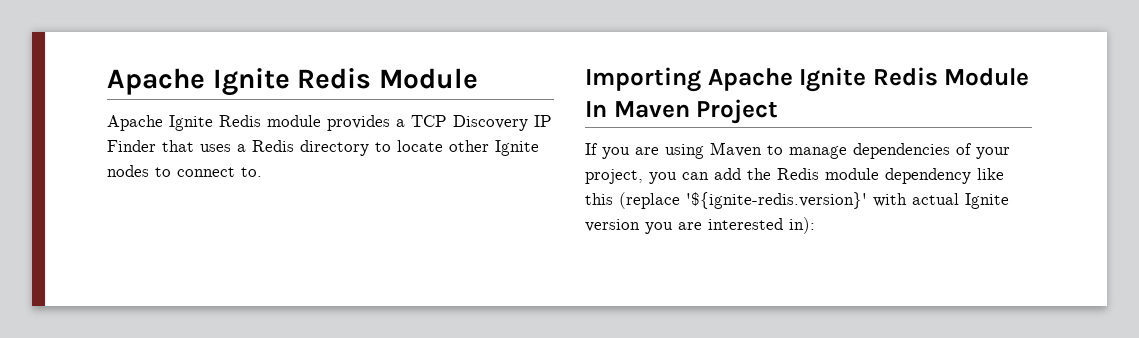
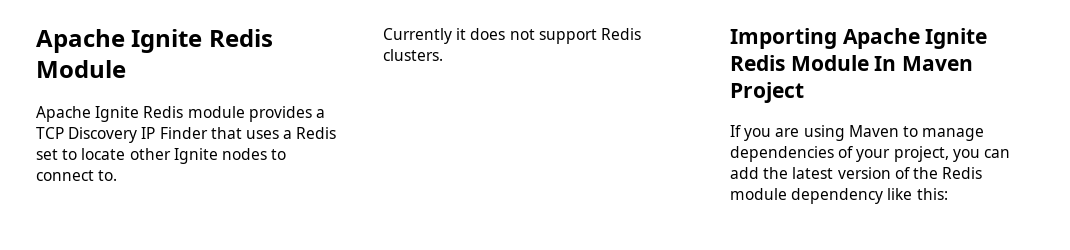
[300,140,369,156] directory -> [36,149,58,160] set
(262, 172) none -> [383,28,641,44] [383,49,443,61] // Currently it does not support Redis clusters.
[777,168,1004,184] [585,192,1009,209] [585,217,815,234] Redis module dependency like this (replace '${ignite-redis.version}' with actual Ignite version you are interested in): -> [792,167,983,179] [730,188,948,204] latest version of the Redis module dependency like this:

